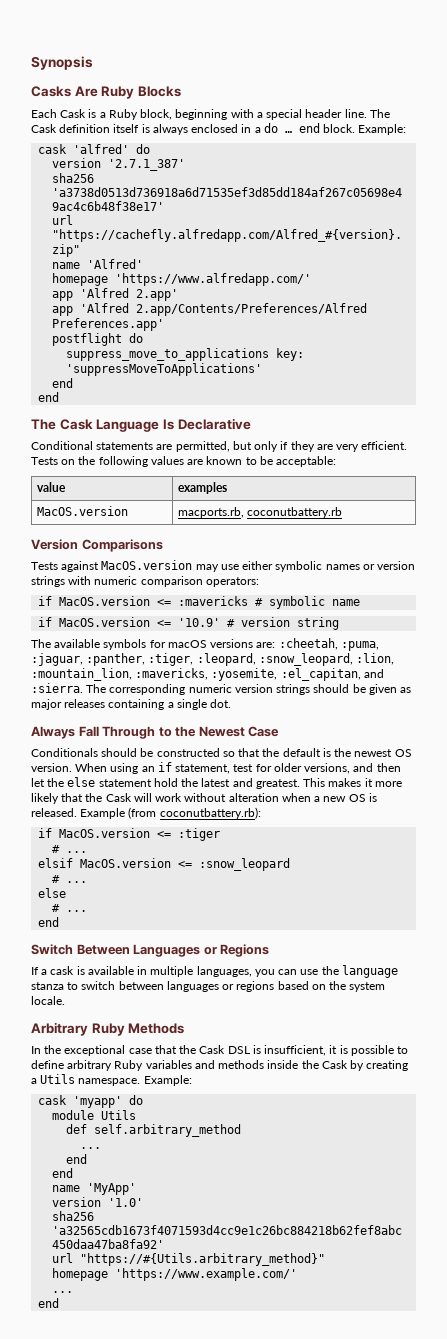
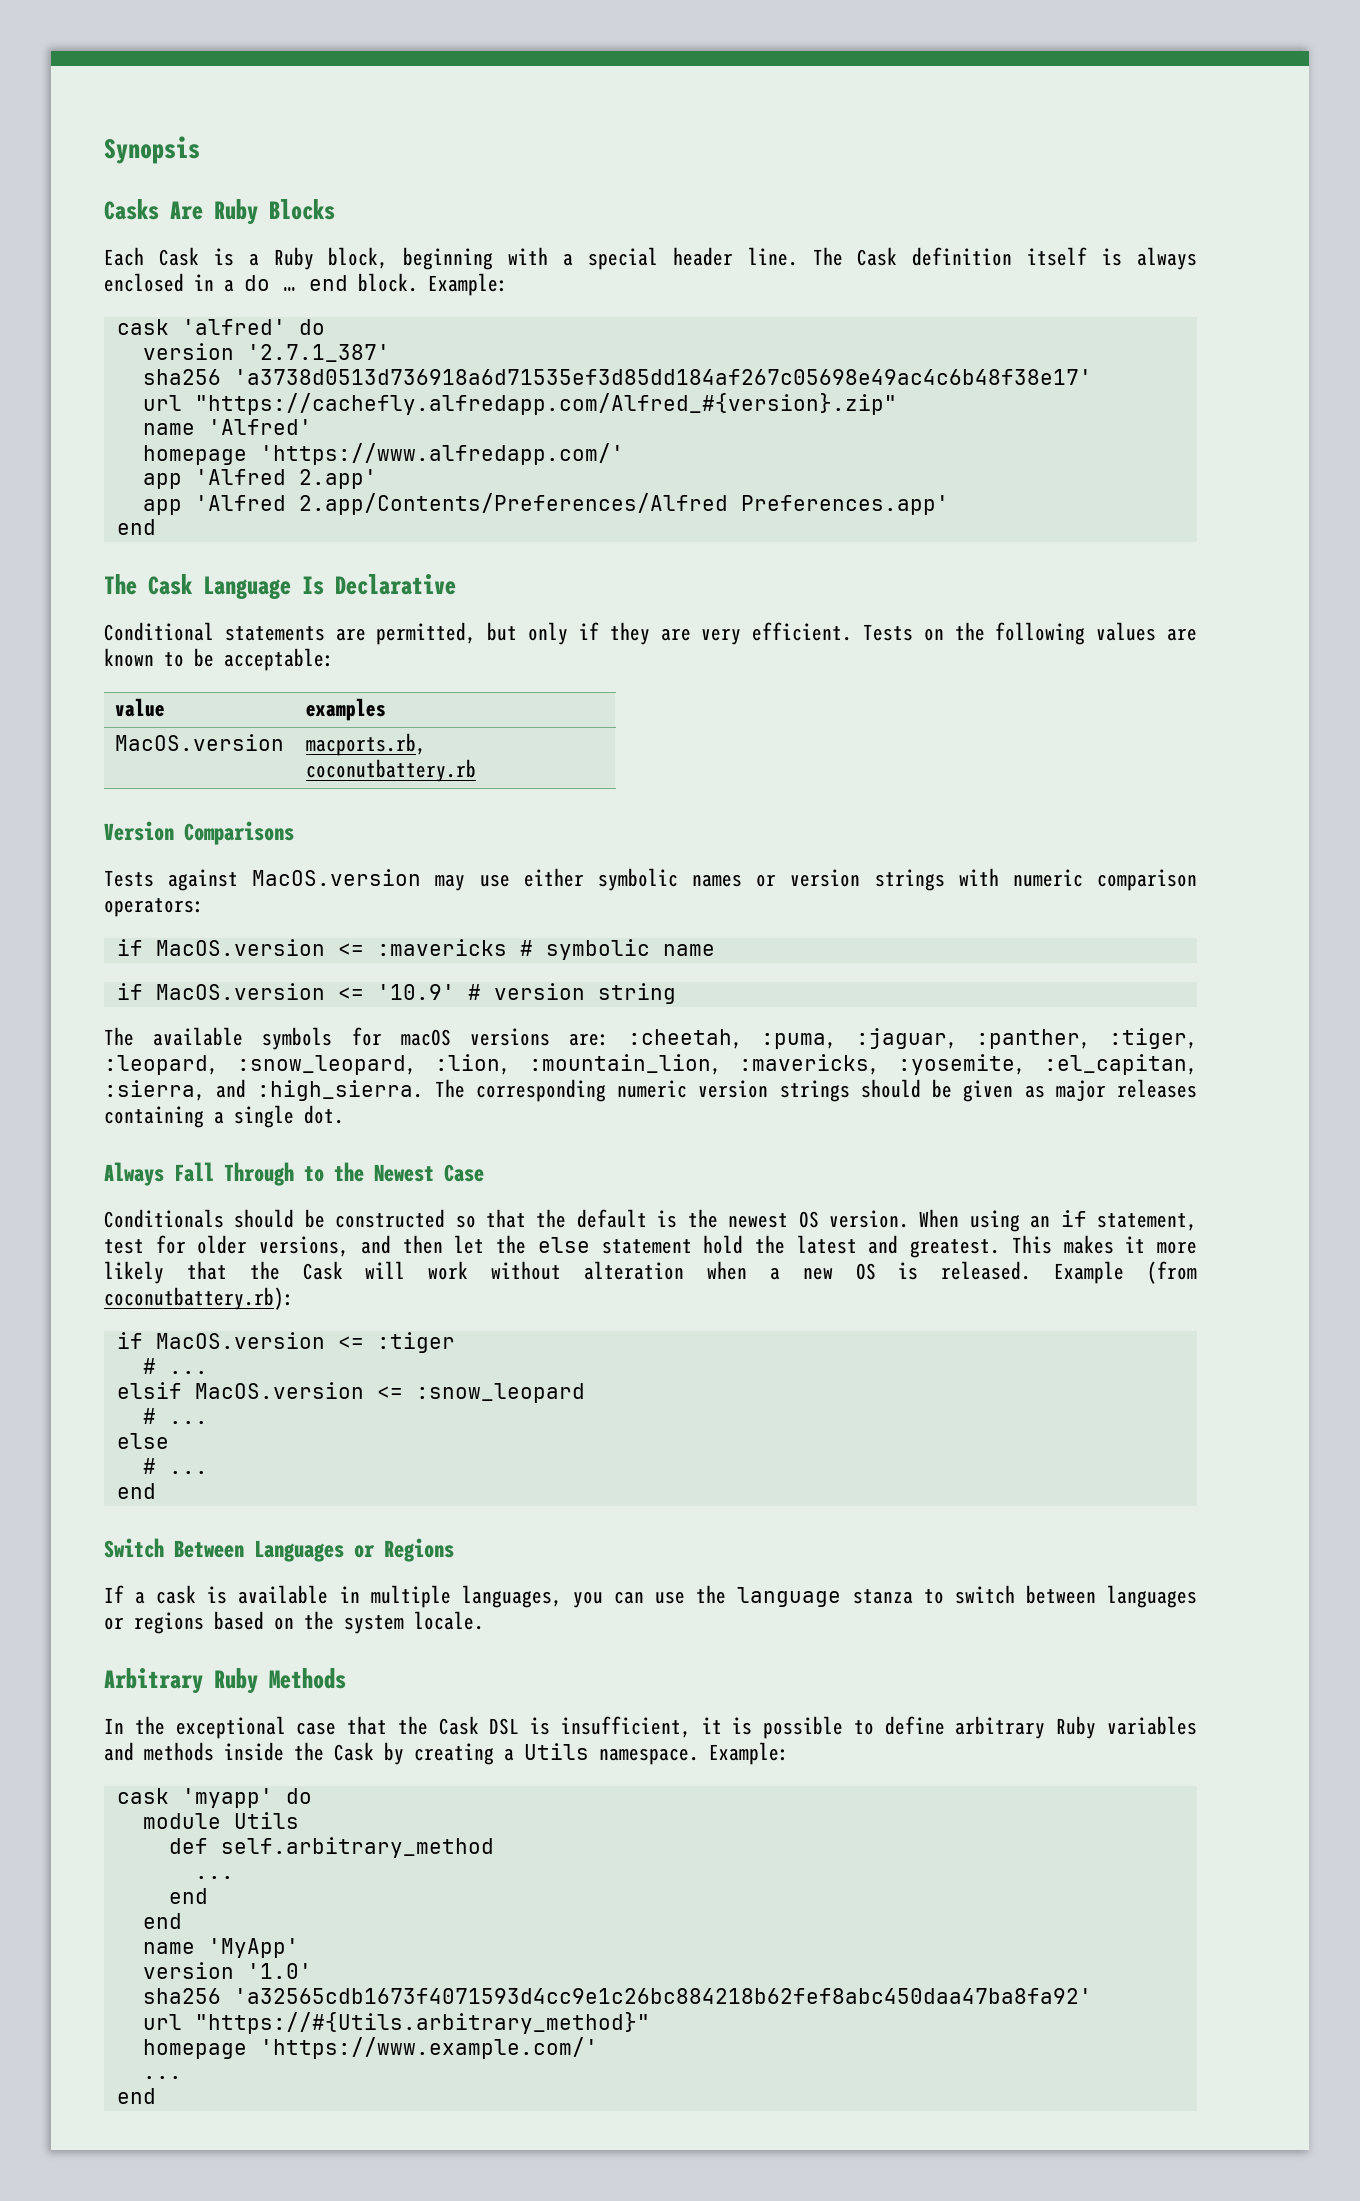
[52,333,144,346] [66,348,305,361] [66,363,263,376] [52,378,74,388] // postflight do // suppress_move_to_applications key: 'suppressMoveToApplications' // end -> (949, 505) none
[363,669,384,678] [31,683,83,693] and :sierra. -> [104,1079,424,1101] :sierra, and :high_sierra.

